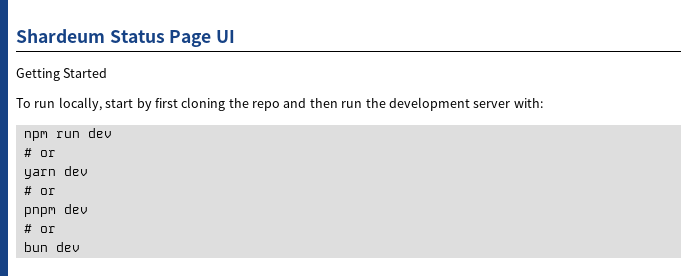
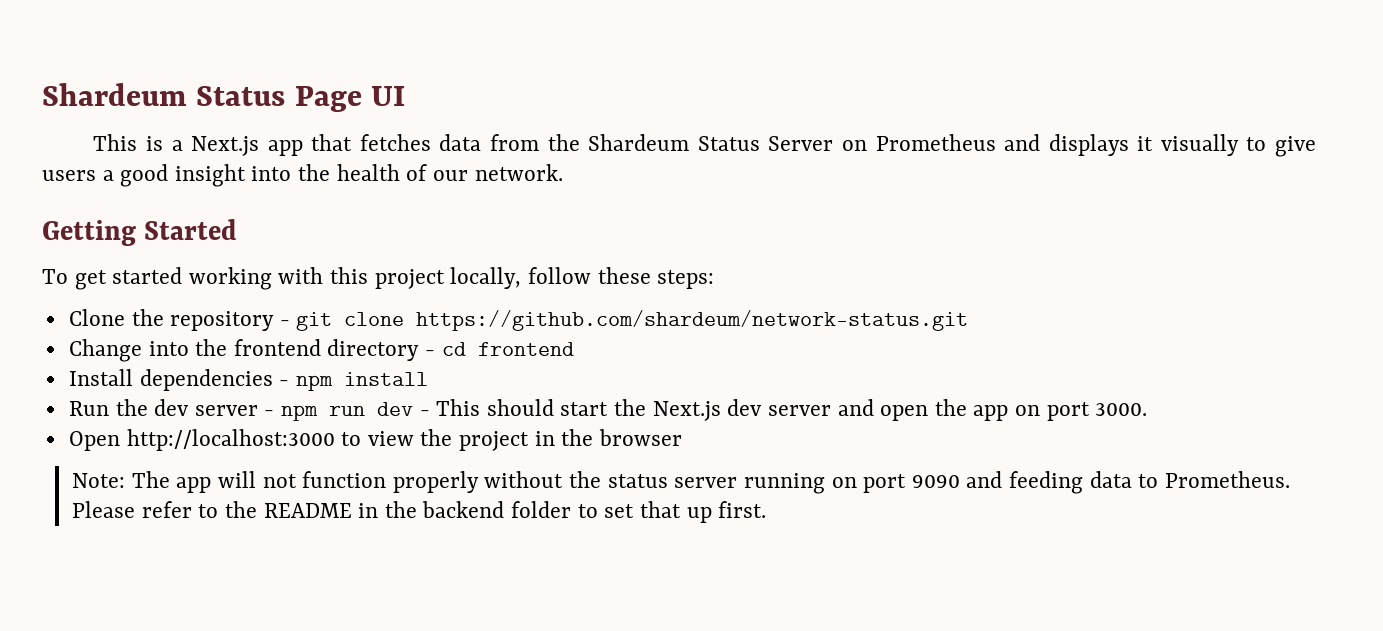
[16,68,108,81] [16,97,543,111] [23,128,112,141] [23,148,56,157] [23,166,88,179] [23,186,56,195] [23,204,88,217] [23,224,56,233] [23,242,80,252] Getting Started // To run locally, start by first cloning the repo and then run the development server with: // npm run dev // # or // yarn dev // # or // pnpm dev // # or // bun dev -> [93,134,1316,157] [42,164,563,187] [42,219,238,246] [42,267,715,290] [68,309,969,331] [68,339,574,362] [68,369,428,391] [68,399,1148,421] [68,429,682,451] [72,471,1290,494] [72,501,767,523] This is a Next.js app that fetches data from the Shardeum Status Server on Prometheus and displays it visually to give users a good insight into the health of our network. // Getting Started // To get started working with this project locally, follow these steps: // Clone the repository - git clone https://github.com/shardeum/network-status.git // Change into the frontend directory - cd frontend // Install dependencies - npm install // Run the dev server - npm run dev - This should start the Next.js dev server and open the app on port 3000. // Open http://localhost:3000 to view the project in the browser // Note: The app will not function properly without the status server running on port 9090 and feeding data to Prometheus. Please refer to the README in the backend folder to set that up first.

